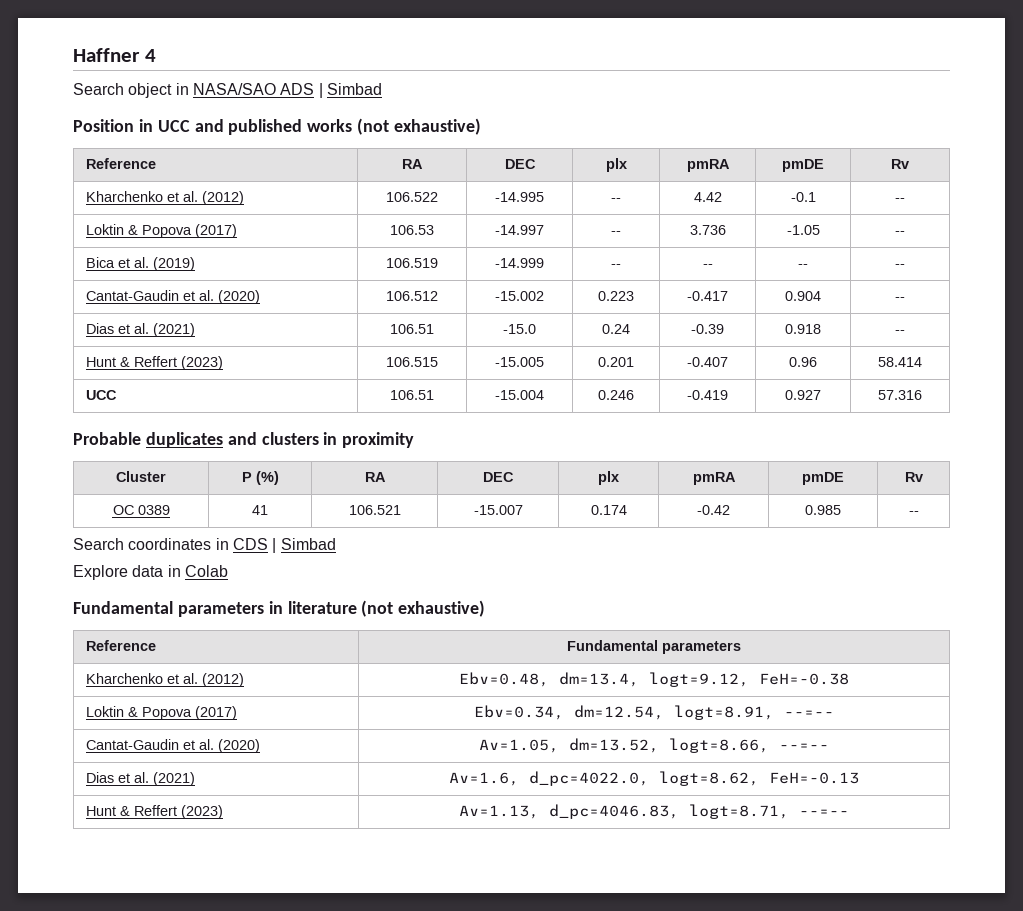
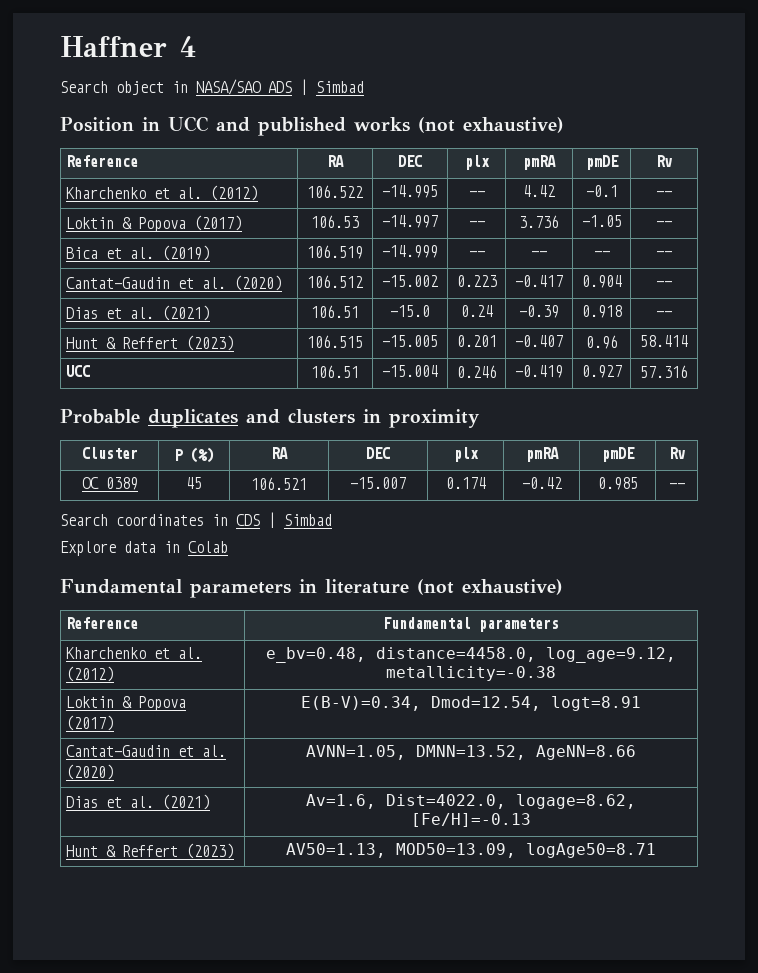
[252,505,268,515] 41 -> [186,477,202,489] 45
[459,672,849,687] [85,706,237,720] [474,705,834,720] [85,739,260,753] [479,738,829,753] Ebv=0.48, dm=13.4, logt=9.12, FeH=-0.38 // Loktin & Popova (2017) | Ebv=0.34, dm=12.54, logt=8.91, --=-- // Cantat-Gaudin et al. (2020) | Av=1.05, dm=13.52, logt=8.66, --=-- -> [266,647,676,663] [386,666,556,681] [66,696,187,711] [66,715,115,731] [301,696,641,711] [66,745,227,757] [66,764,115,780] [306,745,636,760] e_bv=0.48, distance=4458.0, log_age=9.12, metallicity=-0.38 // Loktin & Popova (2017) | E(B-V)=0.34, Dmod=12.54, logt=8.91 // Cantat-Gaudin et al. (2020) | AVNN=1.05, DMNN=13.52, AgeNN=8.66
[529,771,859,786] [85,805,223,819] [459,804,849,819] d_pc=4022.0, logt=8.62, FeH=-0.13 // Hunt & Reffert (2023) | Av=1.13, d_pc=4046.83, logt=8.71, --=-- -> [386,794,636,809] [411,813,531,827] [66,843,235,859] [286,843,656,858] Dist=4022.0, logage=8.62, [Fe/H]=-0.13 // Hunt & Reffert (2023) | AV50=1.13, MOD50=13.09, logAge50=8.71

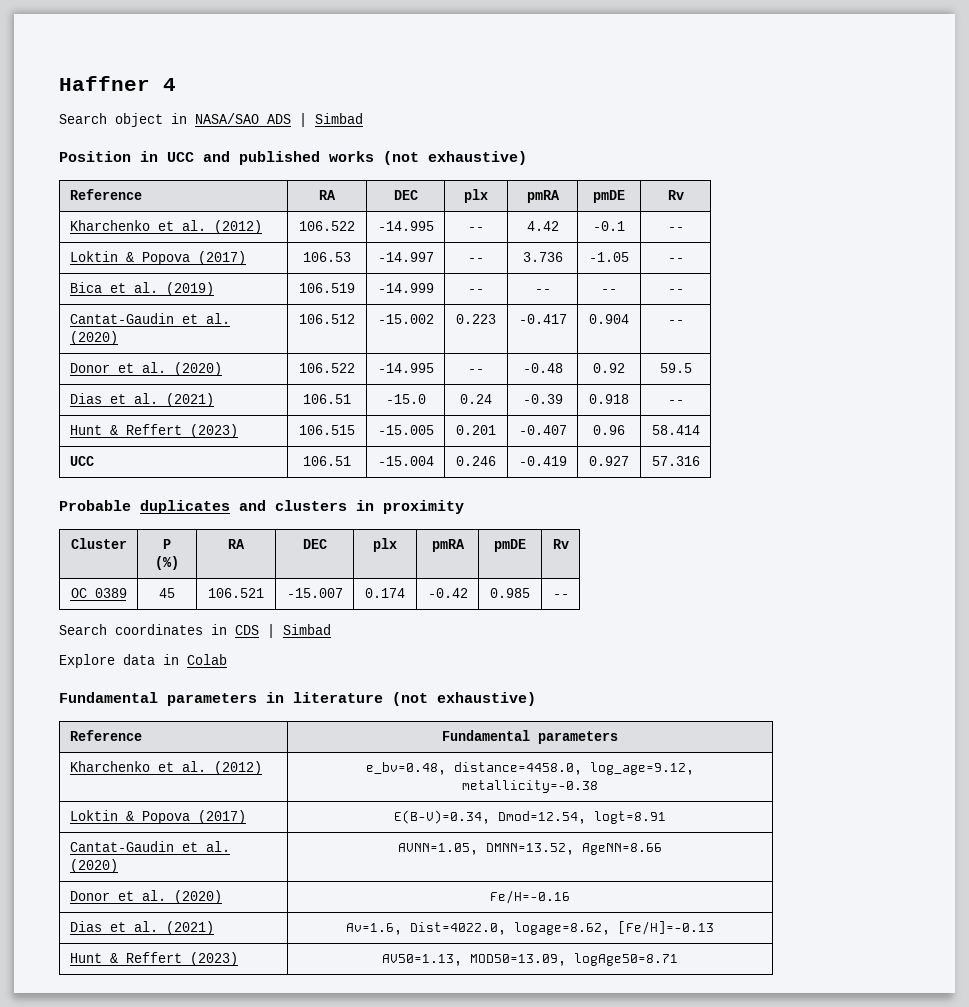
(672, 284) none -> [69,362,222,376] [299,363,355,373] [377,363,434,373] [468,369,484,373] [522,363,563,373] [593,363,625,373] [659,363,692,373] // Donor et al. (2020) | 106.522 | -14.995 | -- | -0.48 | 0.92 | 59.5
(636, 752) none -> [69,890,222,904] [490,890,570,904] // Donor et al. (2020) | Fe/H=-0.16

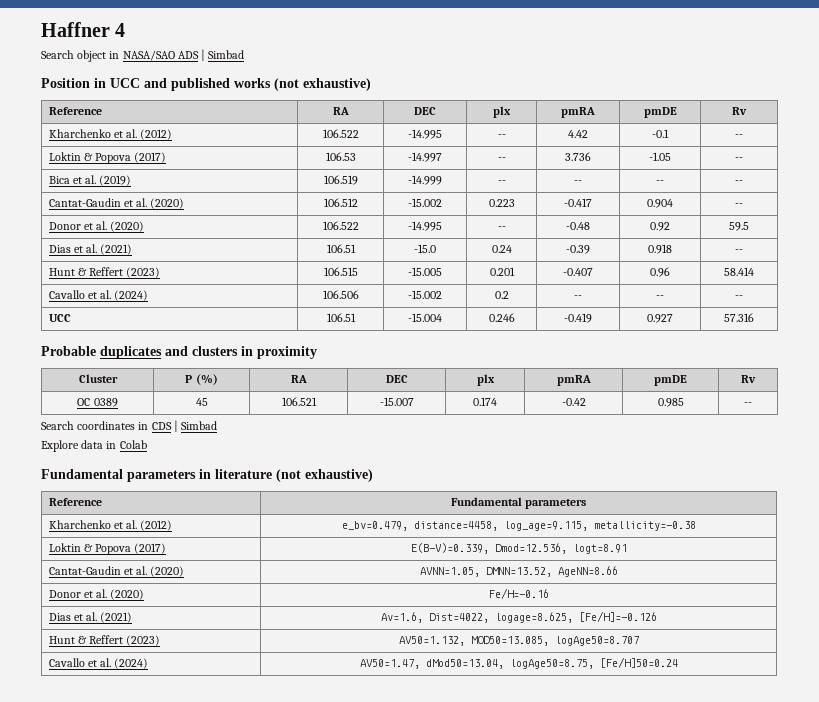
(700, 430) none -> [48,290,149,301] [322,290,359,299] [408,290,442,299] [494,291,509,299] [574,295,582,299] [656,295,664,299] [735,295,743,299] // Cavallo et al. (2024) | 106.506 | -15.002 | 0.2 | -- | -- | --
[366,762,694,775] e_bv=0.48, distance=4458.0, log_age=9.12, -> [341,521,588,531] e_bv=0.479, distance=4458, log_age=9.115,
[394,810,586,824] E(B-V)=0.34, Dmod=12.54, -> [410,543,567,554] E(B-V)=0.339, Dmod=12.536,
[410,921,714,935] [69,952,238,966] [382,953,678,966] Dist=4022.0, logage=8.62, [Fe/H]=-0.13 // Hunt & Reffert (2023) | AV50=1.13, MOD50=13.09, logAge50=8.71 -> [428,611,657,623] [48,635,161,646] [398,636,639,646] [48,658,149,669] [359,657,678,669] Dist=4022, logage=8.625, [Fe/H]=-0.126 // Hunt & Reffert (2023) | AV50=1.132, MOD50=13.085, logAge50=8.707 // Cavallo et al. (2024) | AV50=1.47, dMod50=13.04, logAge50=8.75, [Fe/H]50=0.24

